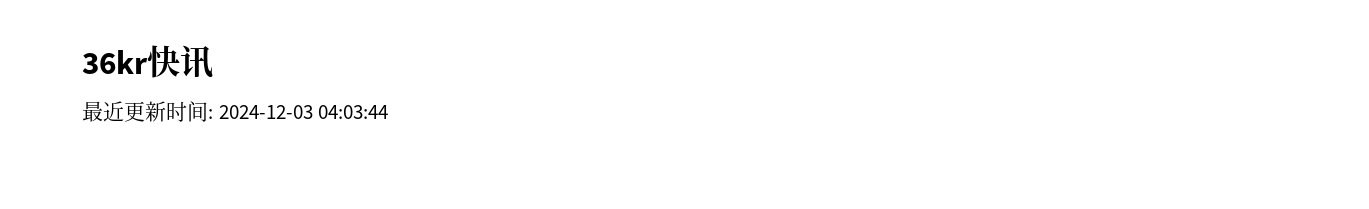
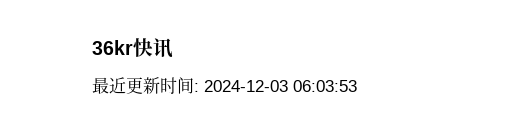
[318,105,389,119] 04:03:44 -> [293,80,357,92] 06:03:53

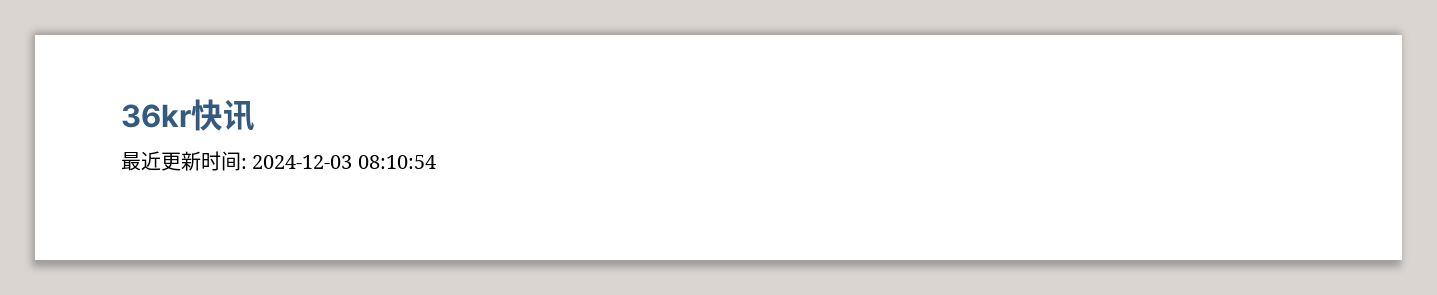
[293,80,357,92] 06:03:53 -> [357,155,436,169] 08:10:54

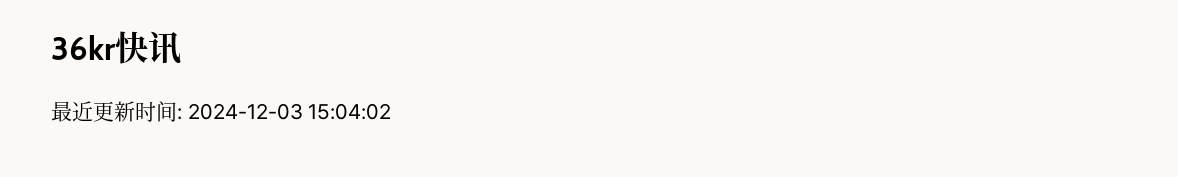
[357,155,436,169] 08:10:54 -> [308,103,392,120] 15:04:02

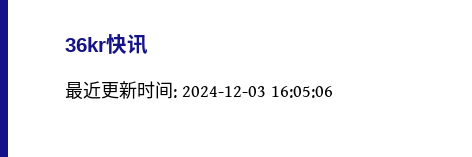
[308,103,392,120] 15:04:02 -> [270,86,333,98] 16:05:06

